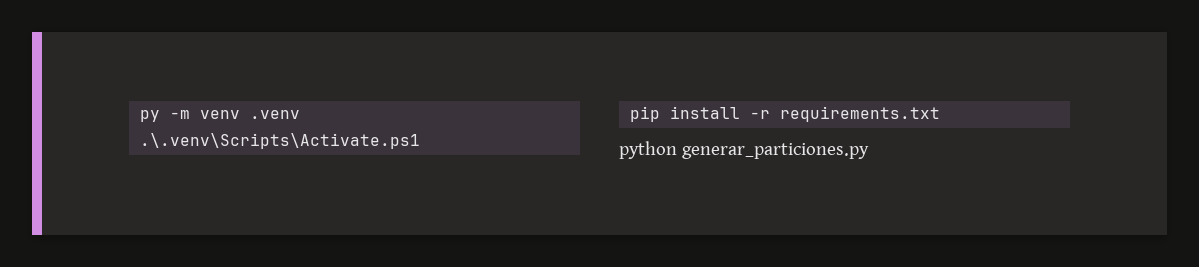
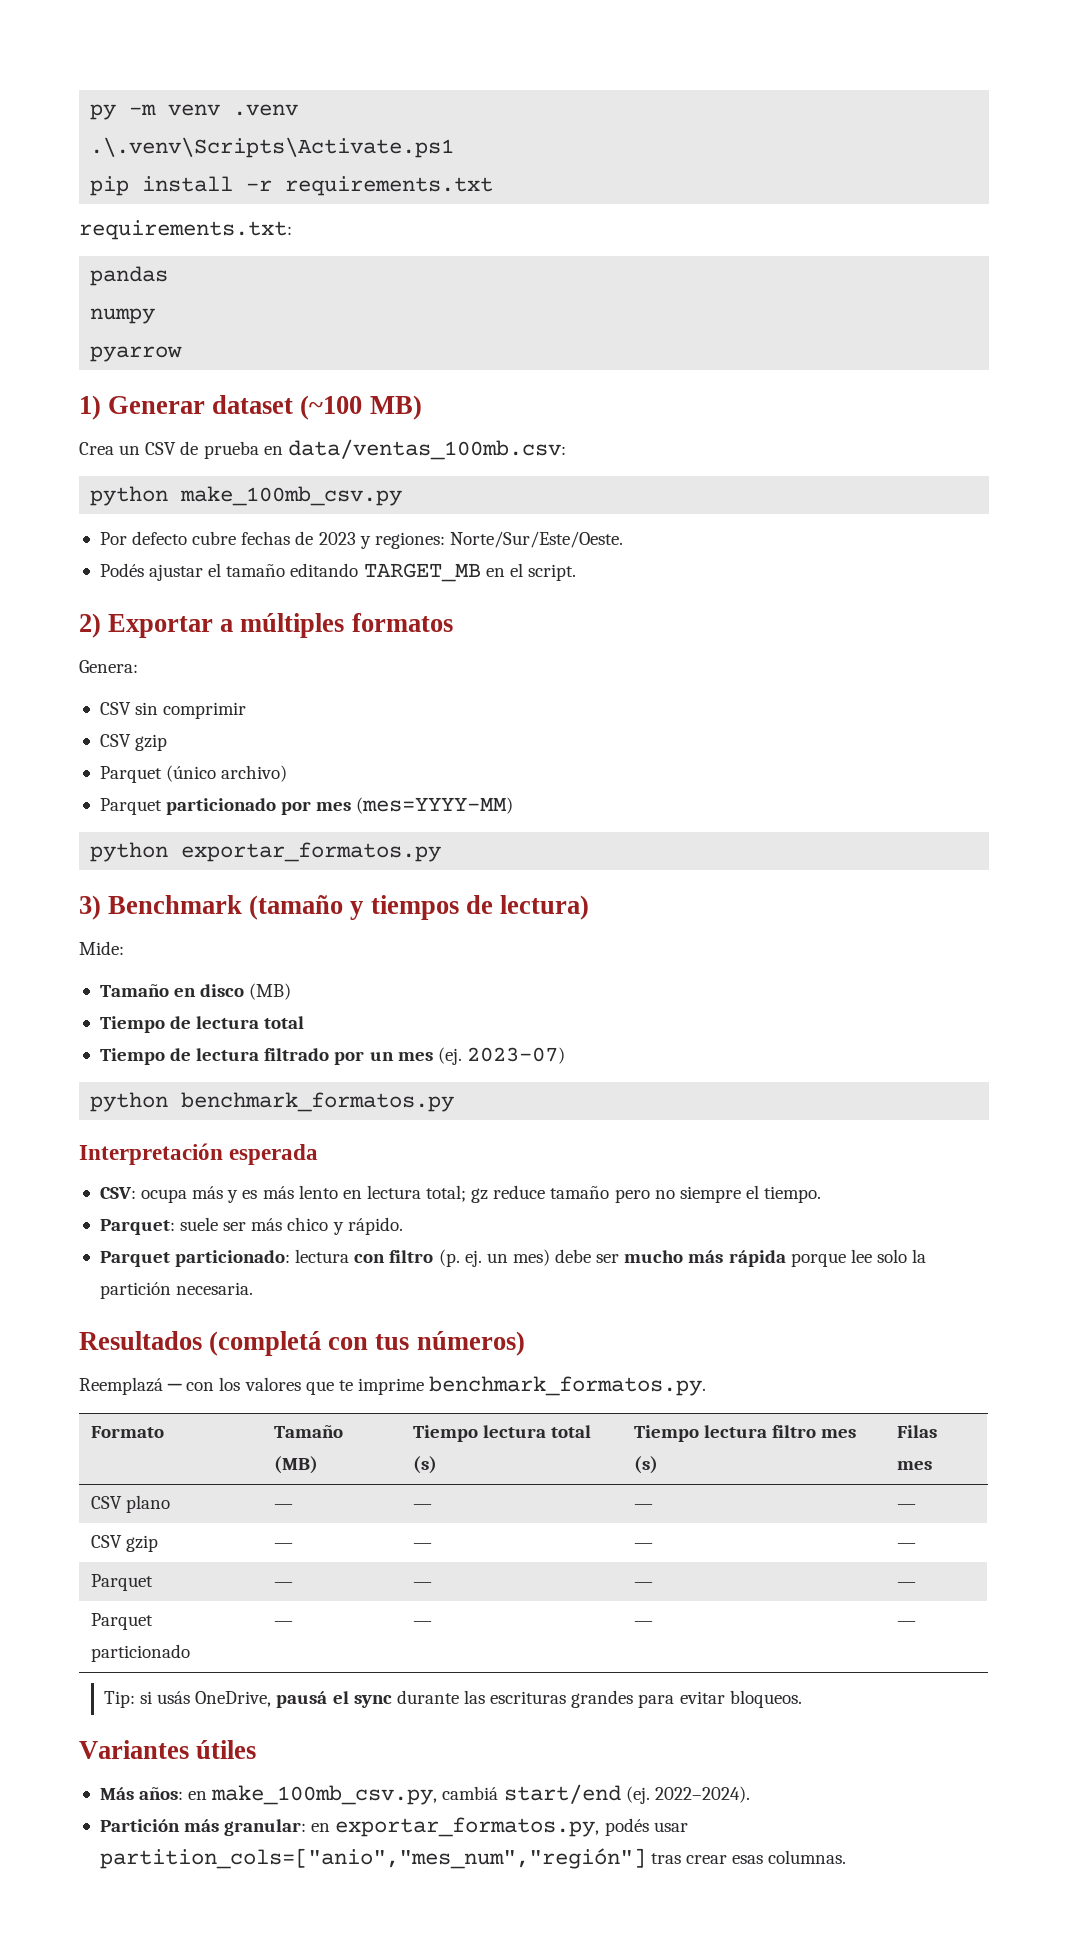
[619,141,869,159] python generar_particiones.py -> [79,220,292,240] [90,266,169,286] [90,308,156,324] [90,346,183,362] [79,395,422,420] [79,439,566,460] [90,486,403,506] [99,531,623,549] [99,563,576,582] [79,613,453,638] [79,660,138,673] [99,702,247,719] [99,734,168,751] [99,765,288,783] [99,797,514,815] [90,842,442,862] [79,895,589,920] [79,941,124,955] [99,983,292,1000] [99,1016,305,1033] [99,1047,565,1065] [90,1092,455,1112] [79,1143,319,1165] [99,1185,822,1203] [99,1217,403,1235] [99,1249,927,1267] [99,1282,254,1299] [79,1331,525,1356] [79,1376,707,1396] [90,1426,164,1438] [273,1425,343,1438] [273,1456,318,1474] [412,1425,591,1442] [412,1456,437,1474] [633,1425,857,1442] [633,1456,658,1474] [896,1425,937,1438] [896,1461,932,1470] [90,1495,170,1513] [273,1504,293,1509] [412,1504,432,1509] [633,1504,653,1509] [896,1504,916,1509] [90,1535,158,1552] [273,1543,293,1548] [412,1543,432,1548] [633,1543,653,1548] [896,1543,916,1548] [90,1574,153,1591] [273,1582,293,1587] [412,1582,432,1587] [633,1582,653,1587] [896,1582,916,1587] [90,1613,153,1630] [90,1644,190,1662] [273,1621,293,1626] [412,1621,432,1626] [633,1621,653,1626] [896,1621,916,1626] [103,1690,802,1708] [79,1740,257,1759] [99,1784,750,1805] [99,1817,688,1837] [99,1848,847,1869] requirements.txt: // pandas // numpy // pyarrow // 1) Generar dataset (~100 MB) // Crea un CSV de prueba en data/ventas_100mb.csv: // python make_100mb_csv.py // Por defecto cubre fechas de 2023 y regiones: Norte/Sur/Este/Oeste. // Podés ajustar el tamaño editando TARGET_MB en el script. // 2) Exportar a múltiples formatos // Genera: // CSV sin comprimir // CSV gzip // Parquet (único archivo) // Parquet particionado por mes (mes=YYYY-MM) // python exportar_formatos.py // 3) Benchmark (tamaño y tiempos de lectura) // Mide: // Tamaño en disco (MB) // Tiempo de lectura total // Tiempo de lectura filtrado por un mes (ej. 2023-07) // python benchmark_formatos.py // Interpretación esperada // CSV: ocupa más y es más lento en lectura total; gz reduce tamaño pero no siempre el tiempo. // Parquet: suele ser más chico y rápido. // Parquet particionado: lectura con filtro (p. ej. un mes) debe ser mucho más rápida porque lee solo la partición necesaria. // Resultados (completá con tus números) // Reemplazá — con los valores que te imprime benchmark_formatos.py. // Formato | Tamaño (MB) | Tiempo lectura total (s) | Tiempo lectura filtro mes (s) | Filas mes // CSV plano | — | — | — | — // CSV gzip | — | — | — | — // Parquet | — | — | — | — // Parquet particionado | — | — | — | — // Tip: si usás OneDrive, pausá el sync durante las escrituras grandes para evitar bloqueos. // Variantes útiles // Más años: en make_100mb_csv.py, cambiá start/end (ej. 2022–2024). // Partición más granular: en exportar_formatos.py, podés usar partition_cols=["anio","mes_num","región"] tras crear esas columnas.

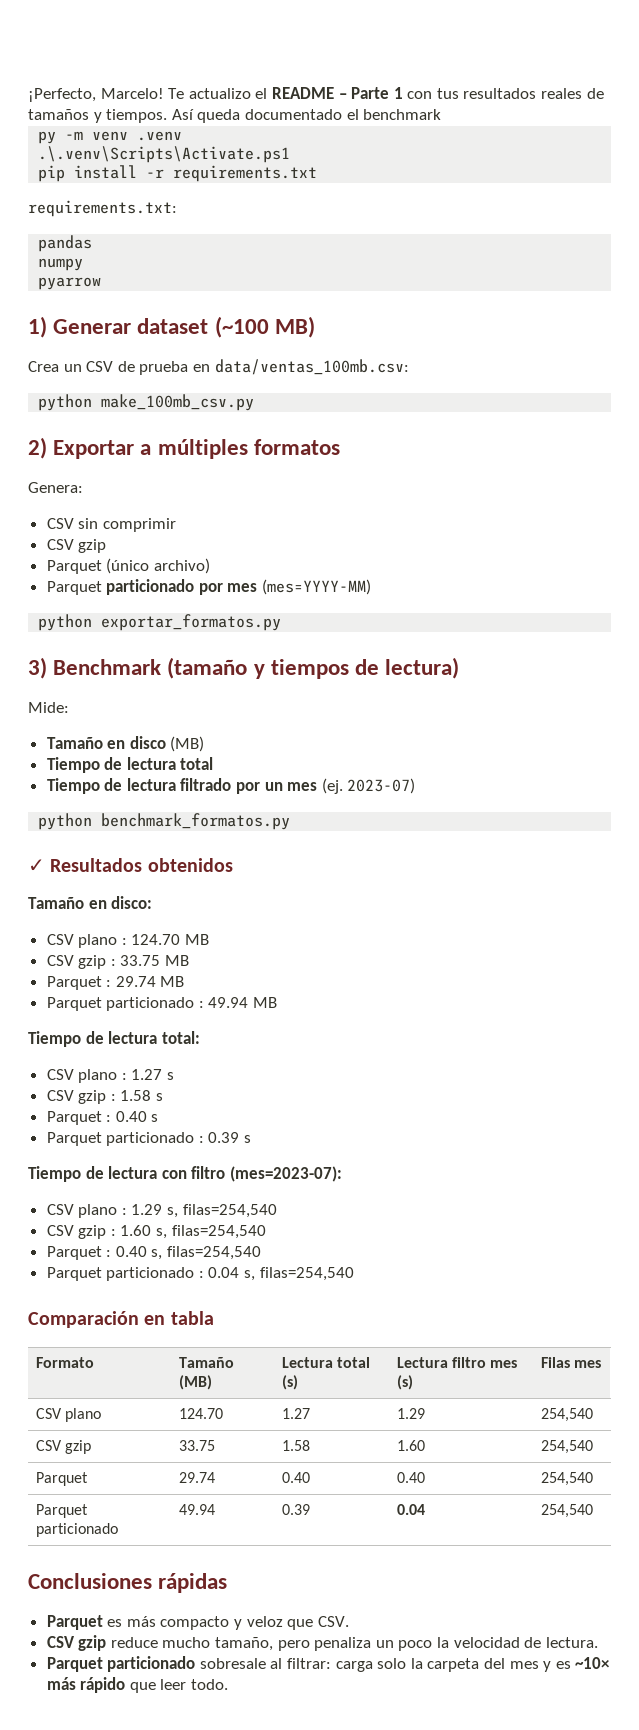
(90, 112) none -> [28,87,604,102] [28,109,442,123] ¡Perfecto, Marcelo! Te actualizo el README – Parte 1 con tus resultados reales de tamaños y tiempos. Así queda documentado el benchmark //
[99,531,623,549] [99,563,576,582] // Por defecto cubre fechas de 2023 y regiones: Norte/Sur/Este/Oeste. // Podés ajustar el tamaño editando TARGET_MB en el script. -> (255, 402) none
[79,1143,319,1165] [99,1185,822,1203] [99,1217,403,1235] [99,1249,927,1267] [99,1282,254,1299] [79,1331,525,1356] [79,1376,707,1396] Interpretación esperada // CSV: ocupa más y es más lento en lectura total; gz reduce tamaño pero no siempre el tiempo. // Parquet: suele ser más chico y rápido. // Parquet particionado: lectura con filtro (p. ej. un mes) debe ser mucho más rápida porque lee solo la partición necesaria. // Resultados (completá con tus números) // Reemplazá — con los valores que te imprime benchmark_formatos.py. -> [28,858,233,872] [28,896,153,909] [46,934,210,948] [46,955,190,969] [46,976,185,990] [46,997,278,1011] [28,1031,200,1047] [46,1069,175,1083] [46,1090,164,1104] [46,1111,159,1125] [46,1132,252,1146] [28,1166,342,1182] [46,1204,277,1218] [46,1225,266,1239] [46,1246,262,1260] [46,1267,354,1281] [28,1311,214,1328] ✓ Resultados obtenidos // Tamaño en disco: // CSV plano : 124.70 MB // CSV gzip : 33.75 MB // Parquet : 29.74 MB // Parquet particionado : 49.94 MB // Tiempo de lectura total: // CSV plano : 1.27 s // CSV gzip : 1.58 s // Parquet : 0.40 s // Parquet particionado : 0.39 s // Tiempo de lectura con filtro (mes=2023-07): // CSV plano : 1.29 s, filas=254,540 // CSV gzip : 1.60 s, filas=254,540 // Parquet : 0.40 s, filas=254,540 // Parquet particionado : 0.04 s, filas=254,540 // Comparación en tabla
[412,1425,546,1442] Tiempo lectura -> [281,1357,333,1368] Lectura
[633,1425,767,1442] Tiempo lectura -> [396,1357,448,1368] Lectura
[273,1504,293,1509] [412,1504,432,1509] [633,1504,653,1509] [896,1504,916,1509] [90,1535,158,1552] [273,1543,293,1548] [412,1543,432,1548] [633,1543,653,1548] [896,1543,916,1548] [90,1574,153,1591] [273,1582,293,1587] [412,1582,432,1587] [633,1582,653,1587] [896,1582,916,1587] [90,1613,153,1630] [90,1644,190,1662] [273,1621,293,1626] [412,1621,432,1626] [633,1621,653,1626] [896,1621,916,1626] [103,1690,802,1708] [79,1740,257,1759] [99,1784,750,1805] [99,1817,688,1837] [99,1848,847,1869] — | — | — | — // CSV gzip | — | — | — | — // Parquet | — | — | — | — // Parquet particionado | — | — | — | — // Tip: si usás OneDrive, pausá el sync durante las escrituras grandes para evitar bloqueos. // Variantes útiles // Más años: en make_100mb_csv.py, cambiá start/end (ej. 2022–2024). // Partición más granular: en exportar_formatos.py, podés usar partition_cols=["anio","mes_num","región"] tras crear esas columnas. -> [178,1408,223,1419] [281,1408,310,1419] [396,1408,425,1419] [540,1408,593,1422] [35,1440,92,1454] [178,1440,215,1451] [281,1440,310,1451] [396,1440,425,1451] [540,1440,593,1454] [35,1472,88,1486] [178,1472,215,1483] [281,1472,310,1483] [396,1472,425,1483] [540,1472,593,1486] [35,1504,88,1518] [35,1523,118,1537] [178,1504,215,1515] [281,1504,310,1515] [396,1504,425,1515] [540,1504,593,1518] [28,1573,228,1593] [46,1615,349,1630] [46,1635,598,1651] [46,1656,611,1672] [46,1677,229,1693] 124.70 | 1.27 | 1.29 | 254,540 // CSV gzip | 33.75 | 1.58 | 1.60 | 254,540 // Parquet | 29.74 | 0.40 | 0.40 | 254,540 // Parquet particionado | 49.94 | 0.39 | 0.04 | 254,540 // Conclusiones rápidas // Parquet es más compacto y veloz que CSV. // CSV gzip reduce mucho tamaño, pero penaliza un poco la velocidad de lectura. // Parquet particionado sobresale al filtrar: carga solo la carpeta del mes y es ~10× más rápido que leer todo.

